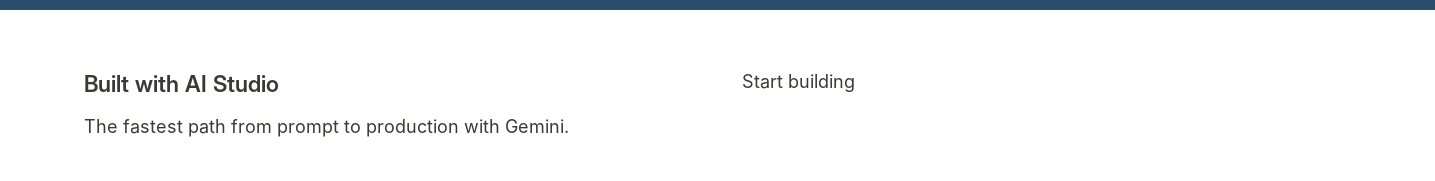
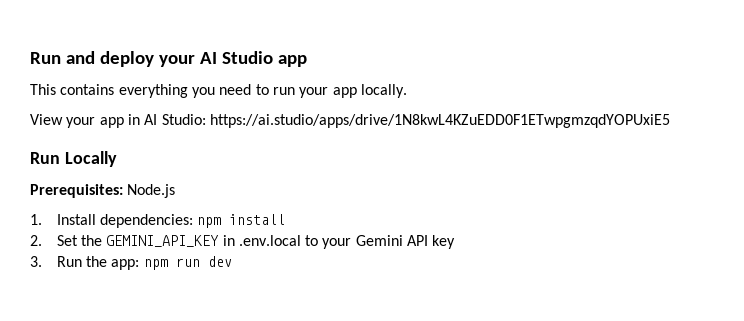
[84,75,280,92] [84,119,569,137] [742,74,855,92] Built with AI Studio // The fastest path from prompt to production with Gemini. // Start building -> [30,51,307,67] [30,84,407,98] [30,114,670,128] [30,151,117,167] [30,184,176,198] [30,214,286,228] [30,235,456,249] [30,256,232,270] Run and deploy your AI Studio app // This contains everything you need to run your app locally. // View your app in AI Studio: https://ai.studio/apps/drive/1N8kwL4KZuEDD0F1ETwpgmzqdYOPUxiE5 // Run Locally // Prerequisites: Node.js // 1. Install dependencies: npm install // 2. Set the GEMINI_API_KEY in .env.local to your Gemini API key // 3. Run the app: npm run dev

